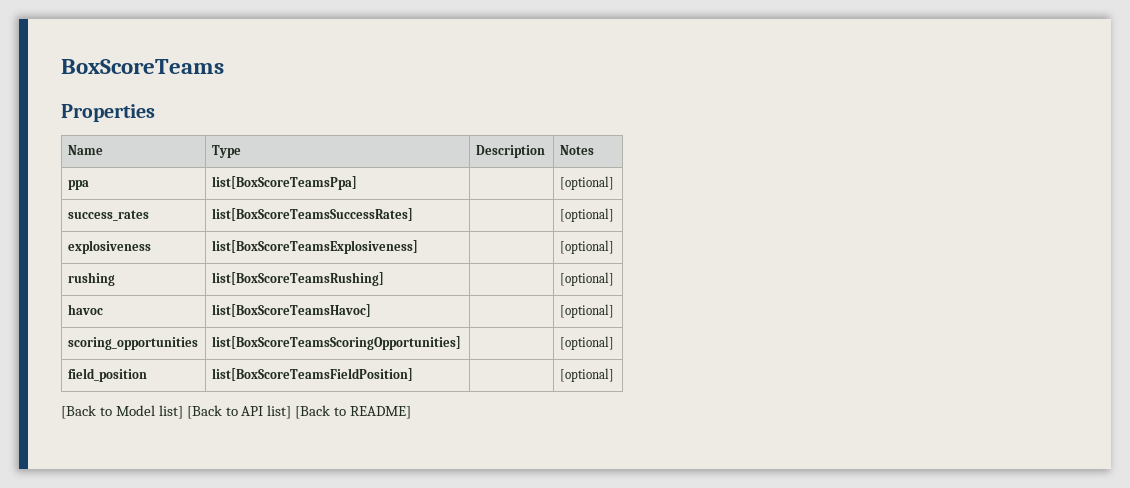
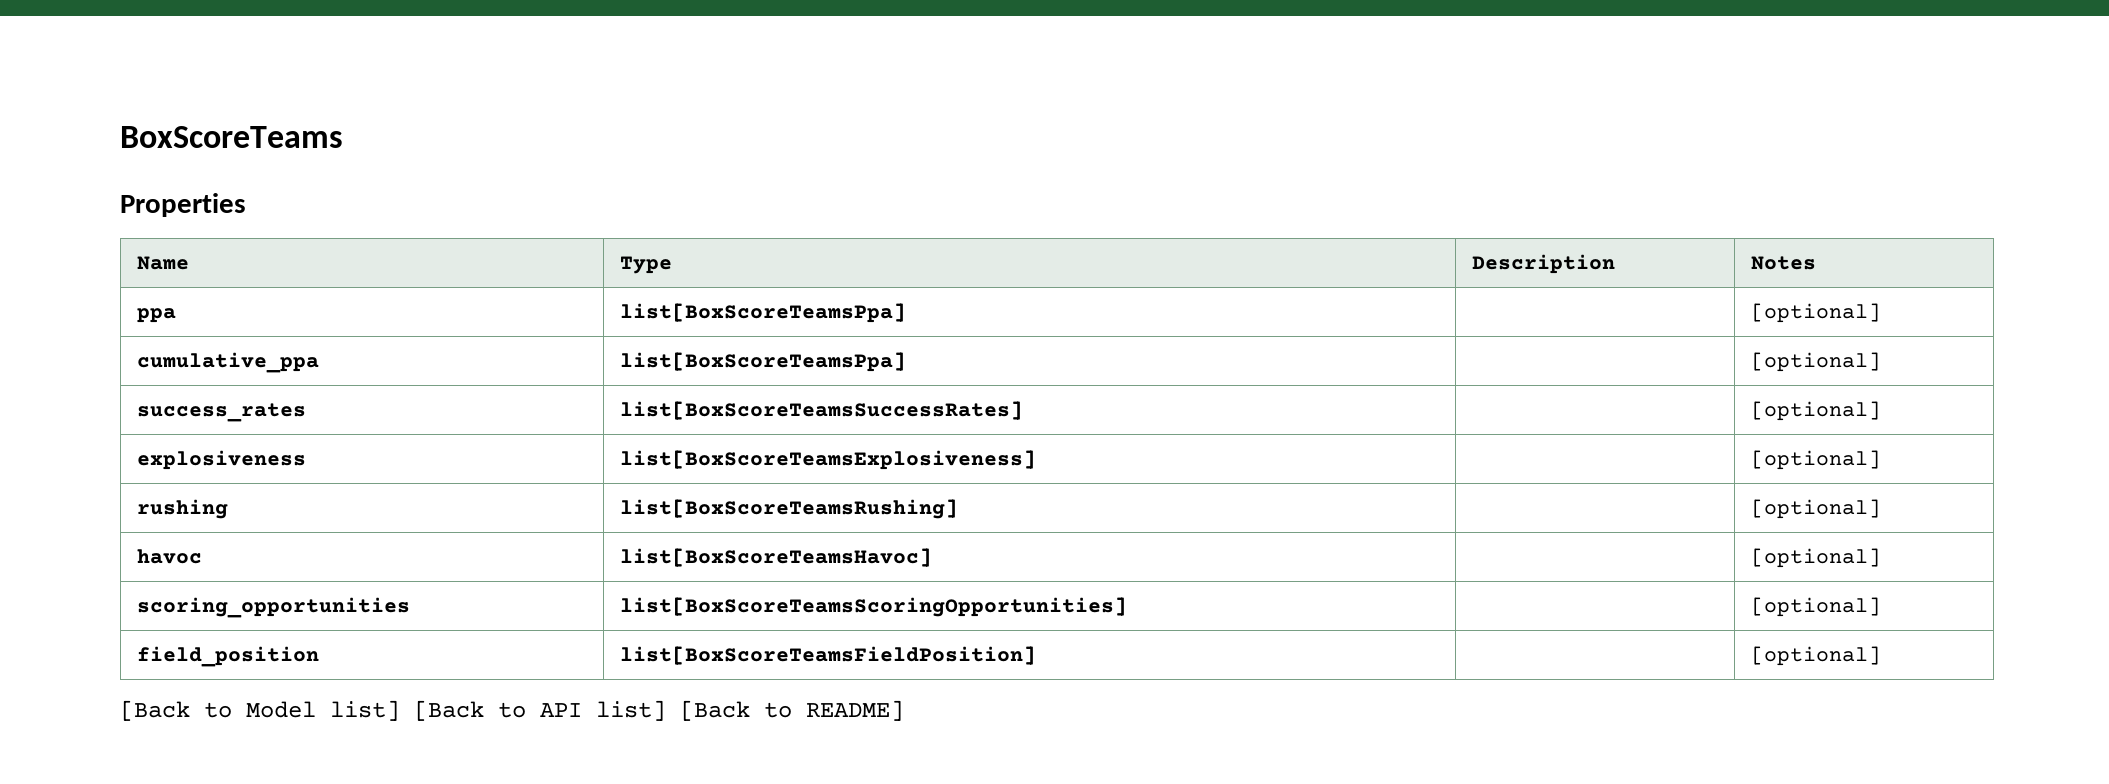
(614, 183) none -> [136,352,319,373] [619,352,906,372] [1750,352,1881,372] // cumulative_ppa | list[BoxScoreTeamsPpa] | | [optional]

